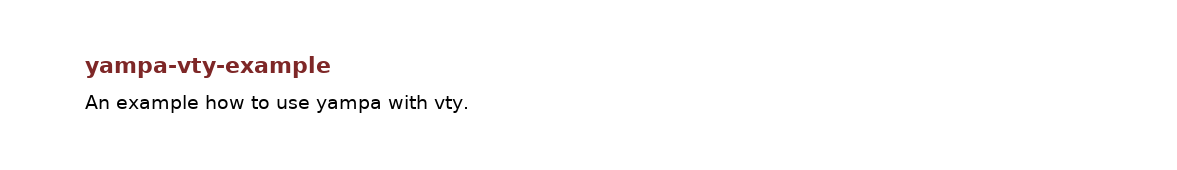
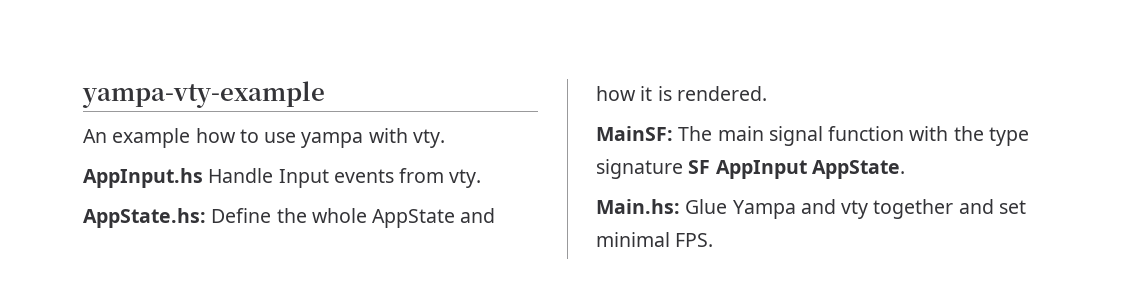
(469, 104) none -> [83,168,482,188] [83,208,496,228] [596,86,767,101] [596,126,1029,146] [596,159,905,179] [596,199,1026,219] [596,232,714,247] // AppInput.hs Handle Input events from vty. // AppState.hs: Define the whole AppState and how it is rendered. // MainSF: The main signal function with the type signature SF AppInput AppState. // Main.hs: Glue Yampa and vty together and set minimal FPS.

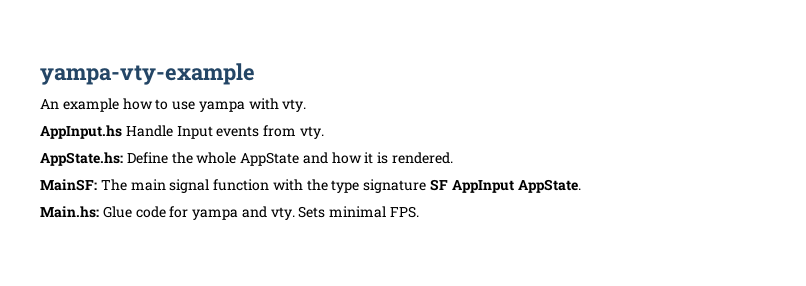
[732,199,1026,219] Yampa and vty together and set -> [135,206,326,220] code for yampa and vty. Sets

